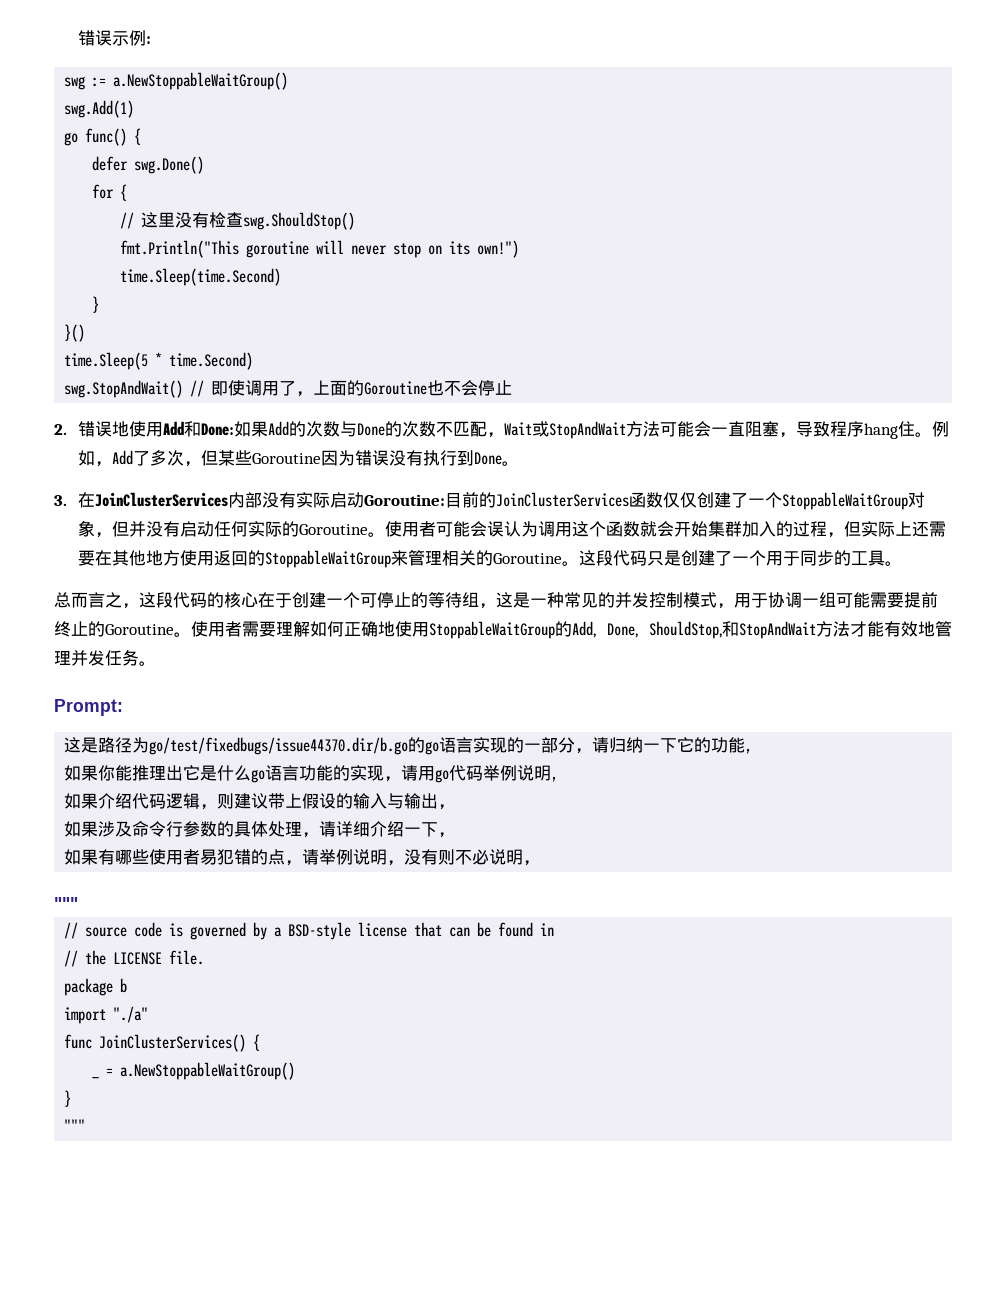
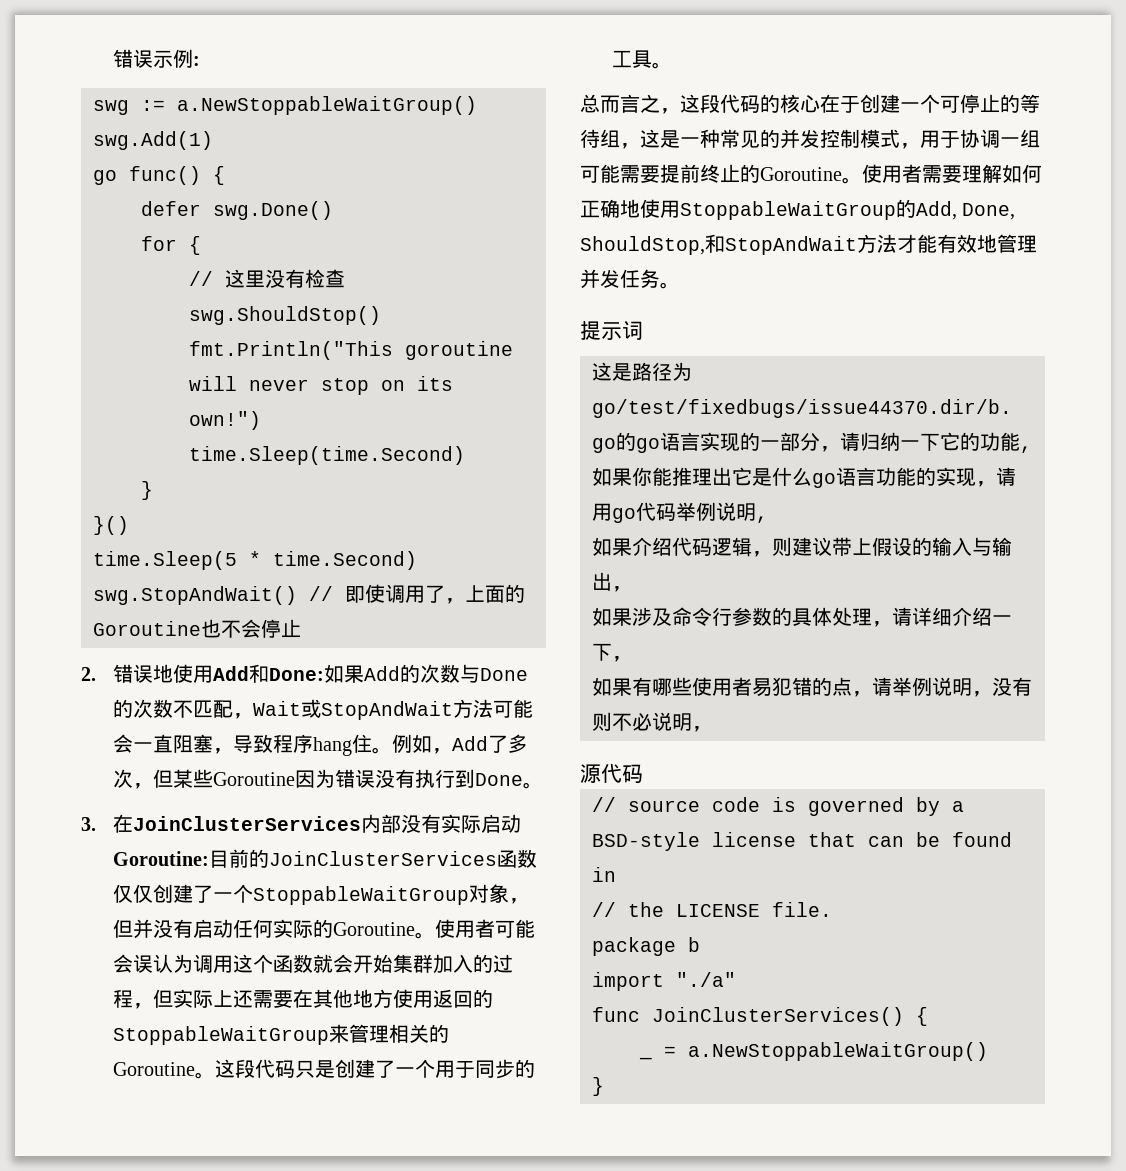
[54,699,123,716] Prompt: -> [580,321,643,340] 提示词
[54,897,78,910] """ -> [580,764,643,783] 源代码
[64,1119,86,1132] // """ -> (604, 1086) none

